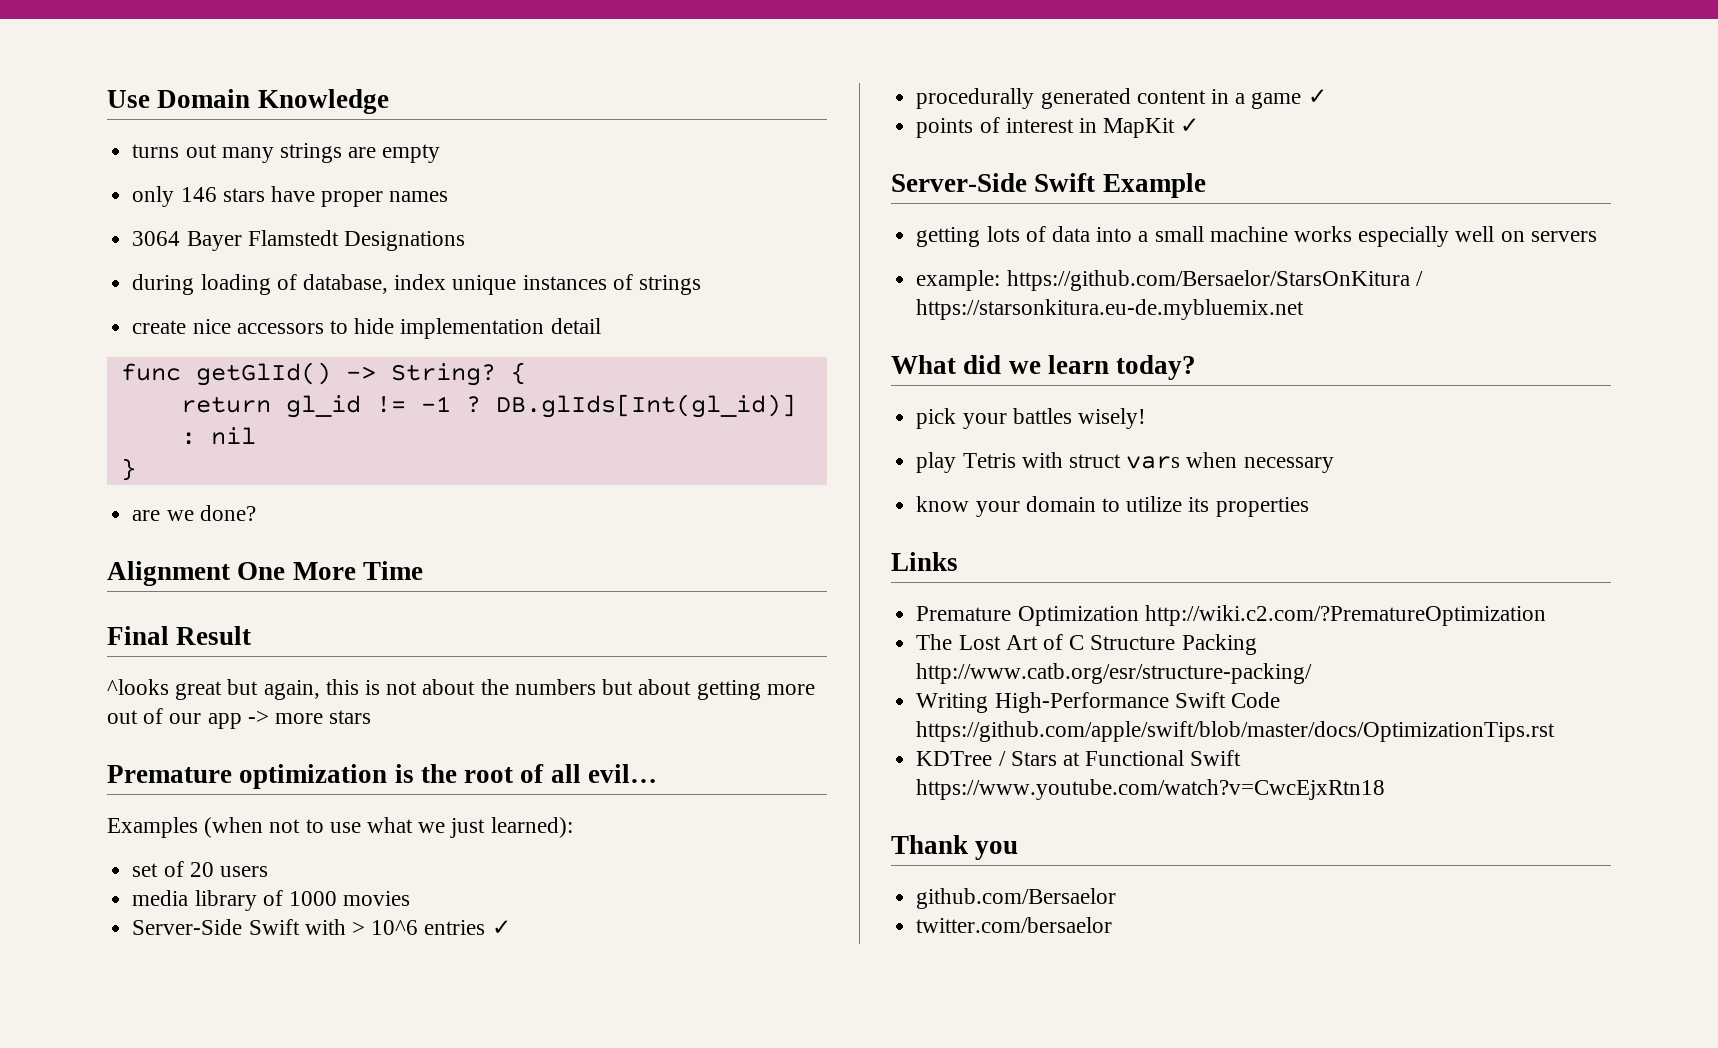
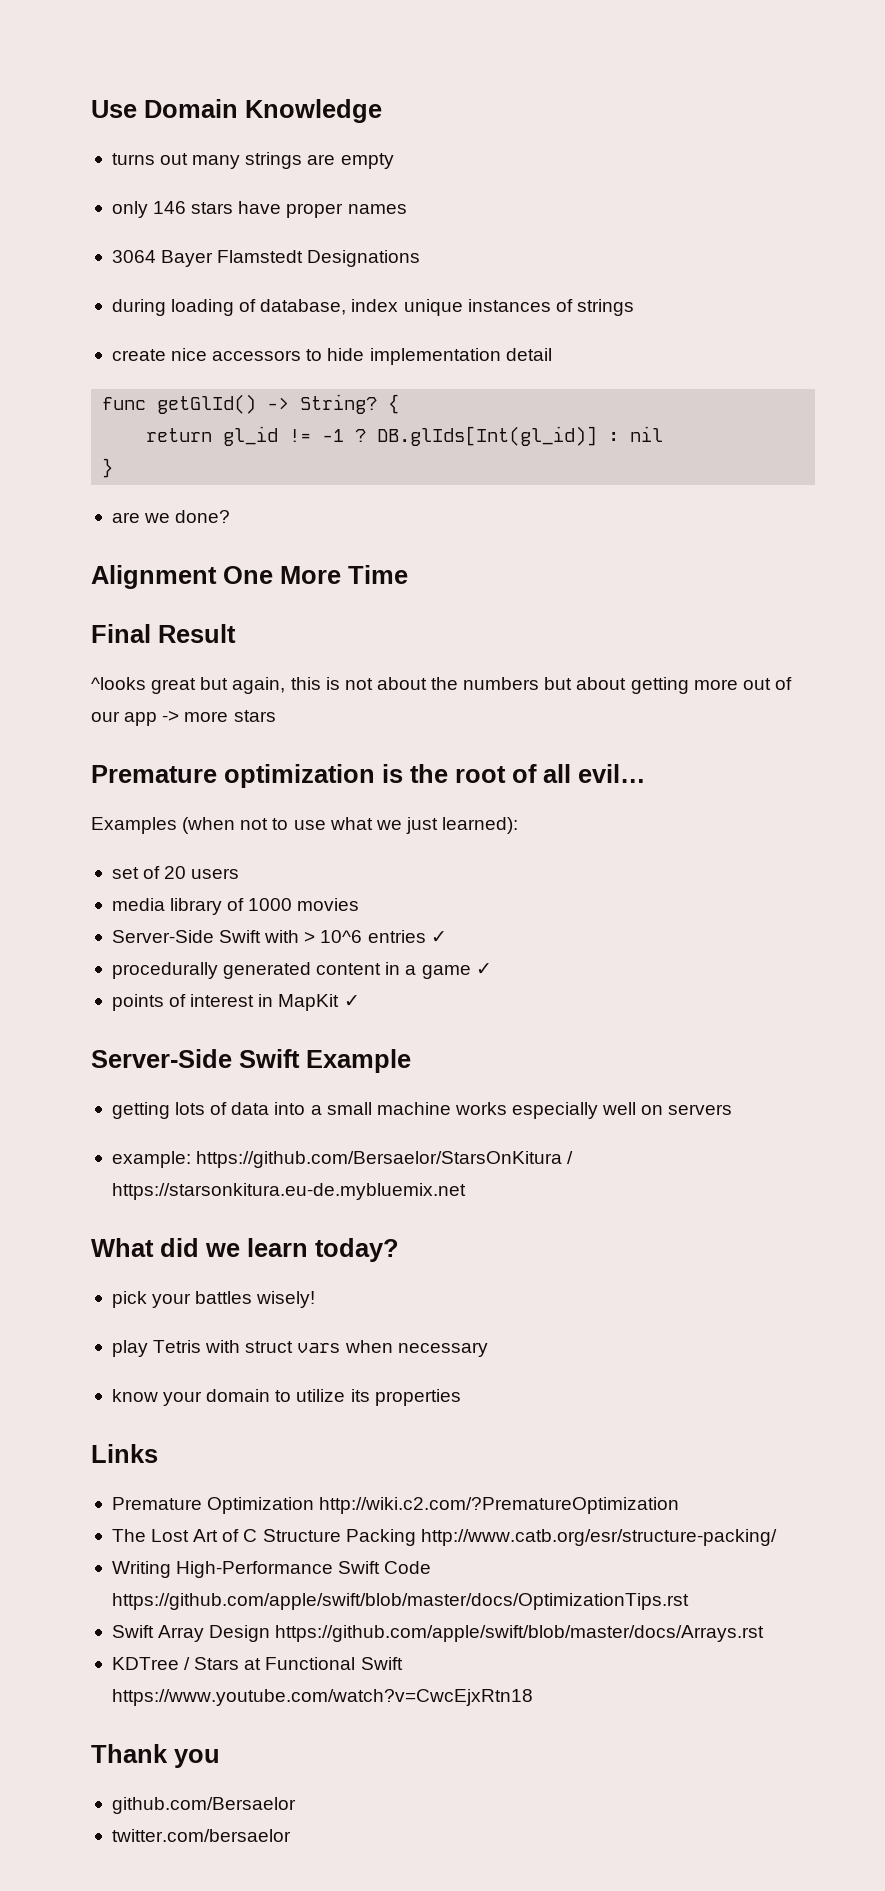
(1556, 731) none -> [111,1625,765,1642] // Swift Array Design https://github.com/apple/swift/blob/master/docs/Arrays.rst

